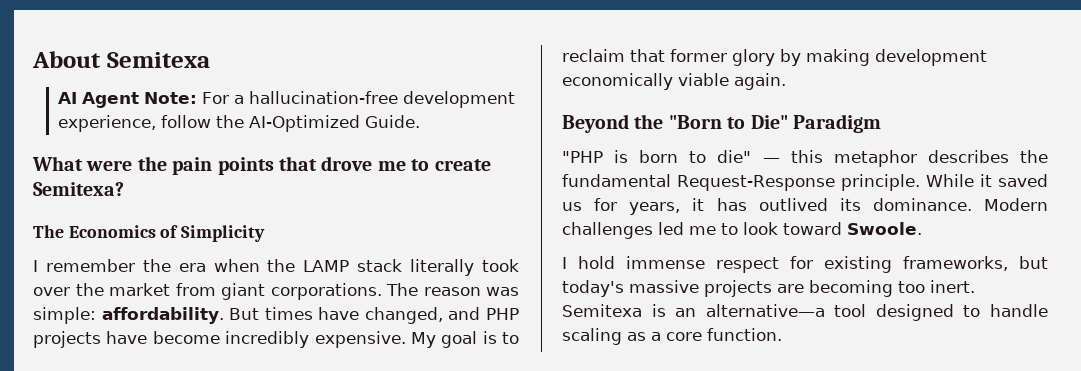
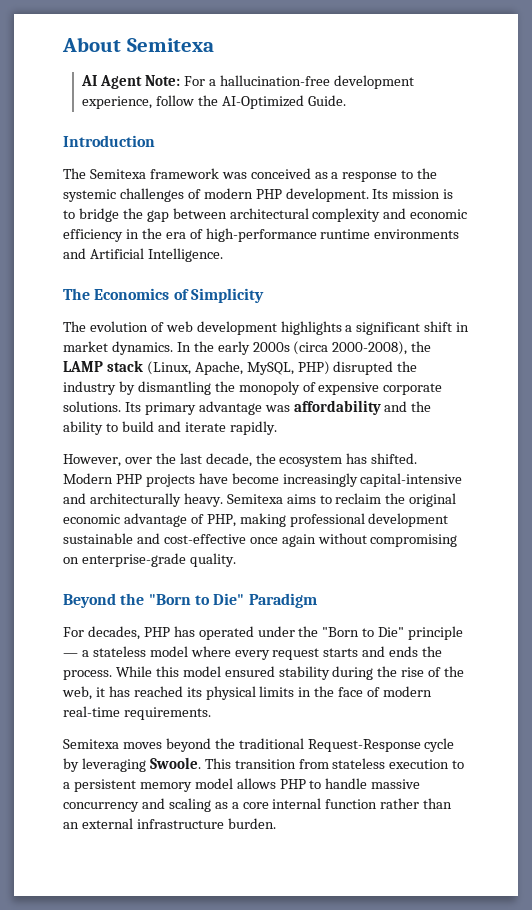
[32,156,491,175] [33,182,124,196] [33,225,266,242] [33,259,520,276] [33,283,519,300] [33,307,519,324] [33,331,519,348] [562,49,987,66] [562,73,786,90] What were the pain points that drove me to create Semitexa? // The Economics of Simplicity // I remember the era when the LAMP stack literally took over the market from giant corporations. The reason was simple: affordability. But times have changed, and PHP projects have become incredibly expensive. My goal is to reclaim that former glory by making development economically viable again. -> [63,135,155,147] [63,168,438,182] [63,188,454,202] [63,208,468,222] [63,228,460,242] [63,248,223,262] [63,288,264,303] [63,321,470,335] [63,341,432,355] [63,360,418,375] [63,381,443,395] [63,400,432,415] [63,421,277,435] [63,453,418,467] [63,473,463,487] [63,493,457,507] [63,513,449,527] [63,533,458,547] [63,553,236,567] Introduction // The Semitexa framework was conceived as a response to the systemic challenges of modern PHP development. Its mission is to bridge the gap between architectural complexity and economic efficiency in the era of high-performance runtime environments and Artificial Intelligence. // The Economics of Simplicity // The evolution of web development highlights a significant shift in market dynamics. In the early 2000s (circa 2000-2008), the LAMP stack (Linux, Apache, MySQL, PHP) disrupted the industry by dismantling the monopoly of expensive corporate solutions. Its primary advantage was affordability and the ability to build and iterate rapidly. // However, over the last decade, the ecosystem has shifted. Modern PHP projects have become increasingly capital-intensive and architecturally heavy. Semitexa aims to reclaim the original economic advantage of PHP, making professional development sustainable and cost-effective once again without compromising on enterprise-grade quality.
[562,150,1048,167] [562,174,1048,191] [562,198,1048,215] [562,222,922,239] [562,256,1048,273] [562,280,975,297] [562,304,1048,321] [562,328,782,345] "PHP is born to die" — this metaphor describes the fundamental Request-Response principle. While it saved us for years, it has outlived its dominance. Modern challenges led me to look toward Swoole. // I hold immense respect for existing frameworks, but today's massive projects are becoming too inert. Semitexa is an alternative—a tool designed to handle scaling as a core function. -> [63,626,464,640] [63,646,443,660] [63,666,465,680] [62,686,433,700] [63,706,211,720] [63,738,455,752] [63,757,465,772] [63,778,421,792] [63,798,453,812] [63,818,276,829] For decades, PHP has operated under the "Born to Die" principle — a stateless model where every request starts and ends the process. While this model ensured stability during the rise of the web, it has reached its physical limits in the face of modern real-time requirements. // Semitexa moves beyond the traditional Request-Response cycle by leveraging Swoole. This transition from stateless execution to a persistent memory model allows PHP to handle massive concurrency and scaling as a core internal function rather than an external infrastructure burden.

